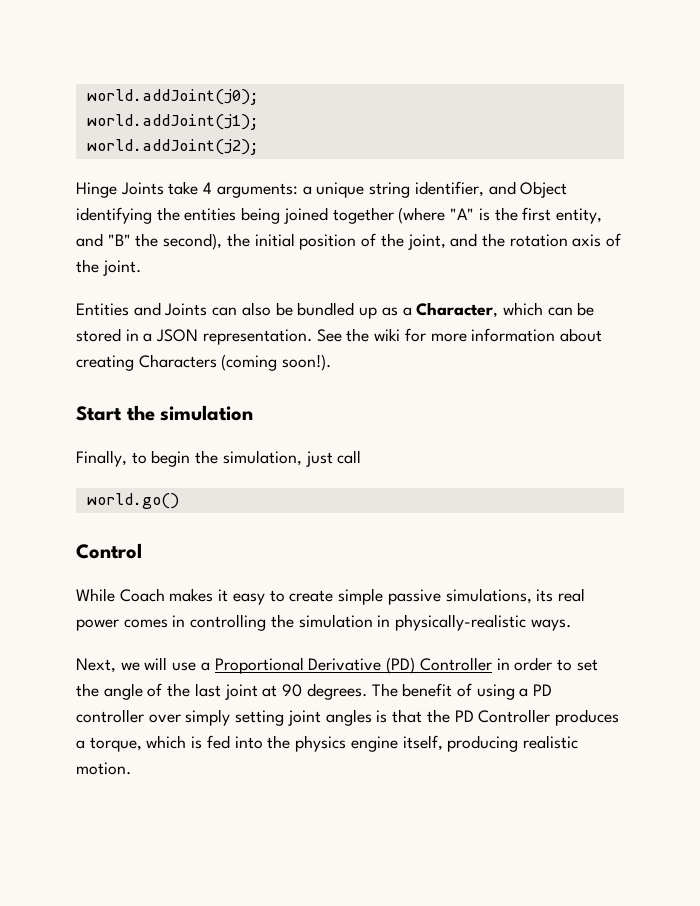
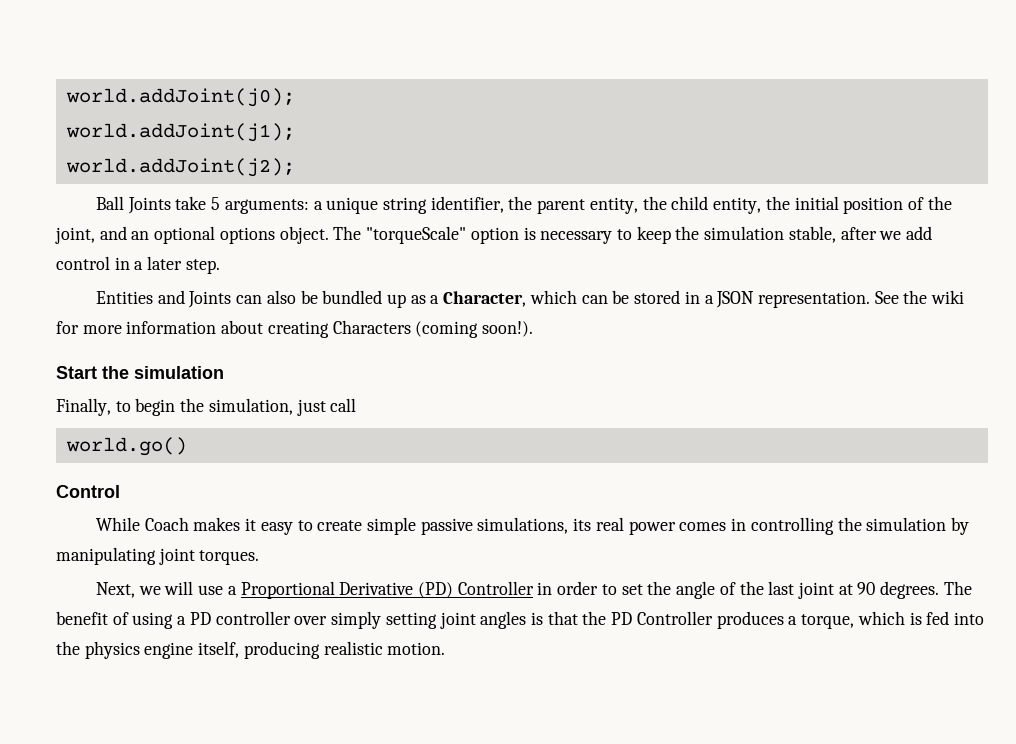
[76,182,117,198] Hinge -> [95,196,124,210] Ball
[203,182,213,194] 4 -> [211,197,221,210] 5
[488,181,568,198] [76,207,602,224] [76,233,223,250] and Object identifying the entities being joined together (where "A" is the first entity, and "B" the second), -> [508,196,762,214] the parent entity, the child entity,
[481,233,622,247] [76,259,141,276] the rotation axis of the joint. -> [131,226,933,244] [56,256,220,274] an optional options object. The "torqueScale" option is necessary to keep the simulation stable, after we add control in a later step.
[377,614,571,631] in physically-realistic ways. -> [951,517,970,535] [56,547,260,565] by manipulating joint torques.

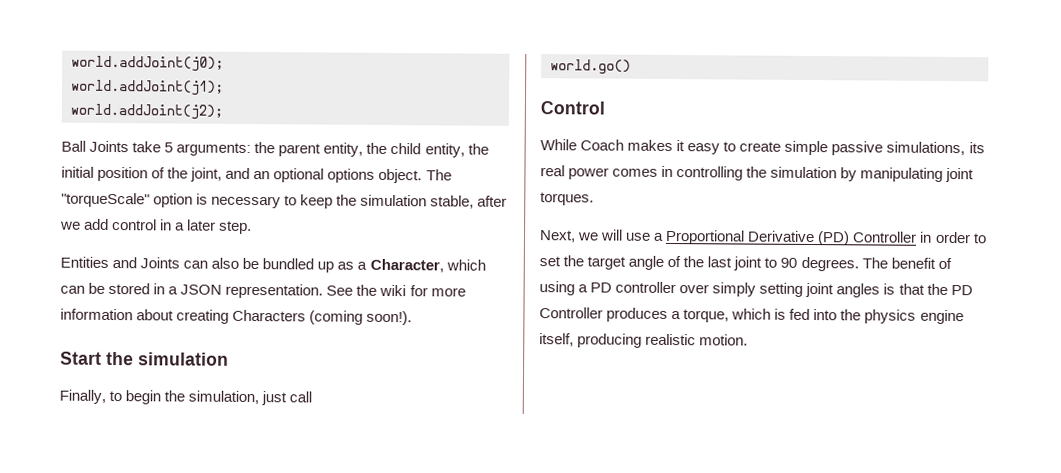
[313,196,504,214] a unique string identifier, -> (252, 149) none
(672, 588) none -> [587,256,627,270] target
[838,584,853,595] at -> [764,257,778,268] to

